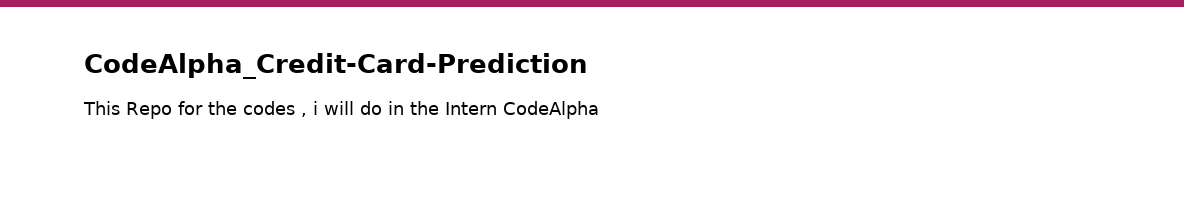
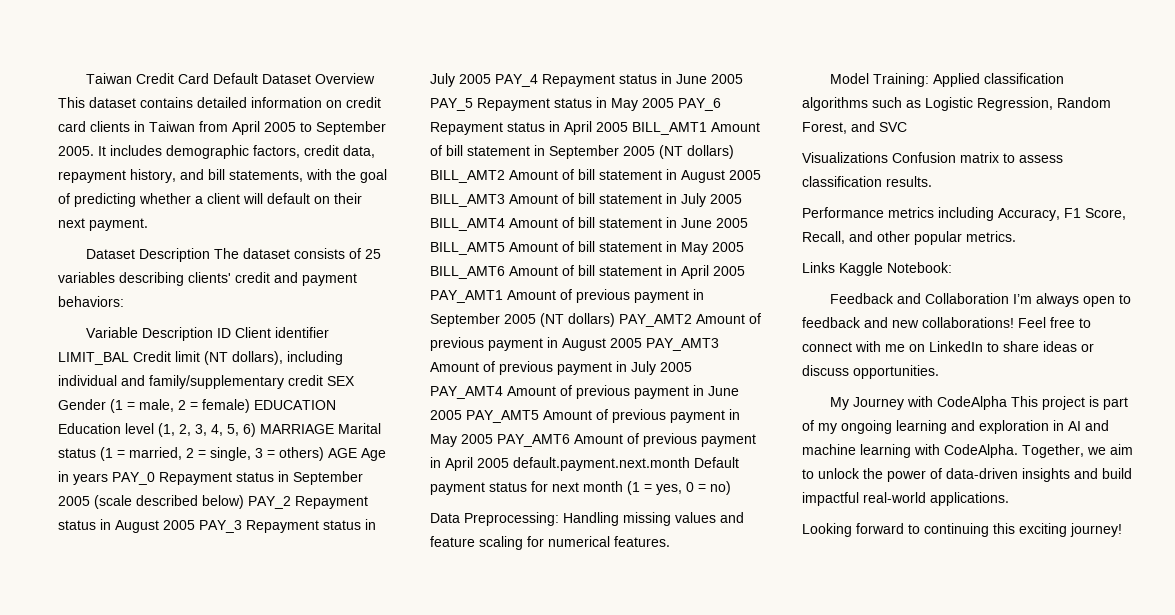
[84,53,588,79] [83,101,599,119] CodeAlpha_Credit-Card-Prediction // This Repo for the codes , i will do in the Intern CodeAlpha -> [85,73,375,84] [58,97,381,108] [58,121,386,135] [58,145,375,159] [58,169,387,183] [58,193,362,207] [58,218,148,231] [85,248,381,262] [58,272,357,286] [58,296,124,307] [85,327,329,341] [58,351,343,365] [58,375,355,389] [58,399,336,413] [58,423,381,437] [58,447,386,461] [58,471,363,485] [58,495,368,509] [58,519,376,533] [430,73,743,87] [430,97,721,111] [430,121,760,135] [430,145,734,159] [430,169,761,183] [430,193,742,207] [430,217,748,231] [430,241,744,255] [430,265,745,279] [430,289,704,303] [430,313,761,327] [430,337,719,351] [430,361,692,375] [430,385,739,399] [430,409,740,423] [430,433,756,447] [430,457,739,471] [430,481,731,495] [430,512,744,526] [430,536,670,550] [829,73,1064,87] [802,97,1111,111] [802,121,907,134] [802,152,1063,163] [802,176,932,187] [802,207,1126,221] [802,231,1016,245] [802,262,952,276] [829,293,1131,307] [802,317,1091,328] [802,341,1094,352] [802,365,939,379] [829,396,1128,410] [802,420,1109,434] [802,444,1133,458] [802,468,1132,482] [802,492,1009,506] [802,523,1122,537] Taiwan Credit Card Default Dataset Overview This dataset contains detailed information on credit card clients in Taiwan from April 2005 to September 2005. It includes demographic factors, credit data, repayment history, and bill statements, with the goal of predicting whether a client will default on their next payment. // Dataset Description The dataset consists of 25 variables describing clients' credit and payment behaviors: // Variable Description ID Client identifier LIMIT_BAL Credit limit (NT dollars), including individual and family/supplementary credit SEX Gender (1 = male, 2 = female) EDUCATION Education level (1, 2, 3, 4, 5, 6) MARRIAGE Marital status (1 = married, 2 = single, 3 = others) AGE Age in years PAY_0 Repayment status in September 2005 (scale described below) PAY_2 Repayment status in August 2005 PAY_3 Repayment status in July 2005 PAY_4 Repayment status in June 2005 PAY_5 Repayment status in May 2005 PAY_6 Repayment status in April 2005 BILL_AMT1 Amount of bill statement in September 2005 (NT dollars) BILL_AMT2 Amount of bill statement in August 2005 BILL_AMT3 Amount of bill statement in July 2005 BILL_AMT4 Amount of bill statement in June 2005 BILL_AMT5 Amount of bill statement in May 2005 BILL_AMT6 Amount of bill statement in April 2005 PAY_AMT1 Amount of previous payment in September 2005 (NT dollars) PAY_AMT2 Amount of previous payment in August 2005 PAY_AMT3 Amount of previous payment in July 2005 PAY_AMT4 Amount of previous payment in June 2005 PAY_AMT5 Amount of previous payment in May 2005 PAY_AMT6 Amount of previous payment in April 2005 default.payment.next.month Default payment status for next month (1 = yes, 0 = no) // Data Preprocessing: Handling missing values and feature scaling for numerical features. // Model Training: Applied classification algorithms such as Logistic Regression, Random Forest, and SVC // Visualizations Confusion matrix to assess classification results. // Performance metrics including Accuracy, F1 Score, Recall, and other popular metrics. // Links Kaggle Notebook: // Feedback and Collaboration I’m always open to feedback and new collaborations! Feel free to connect with me on LinkedIn to share ideas or discuss opportunities. // My Journey with CodeAlpha This project is part of my ongoing learning and exploration in AI and machine learning with CodeAlpha. Together, we aim to unlock the power of data-driven insights and build impactful real-world applications. // Looking forward to continuing this exciting journey!

